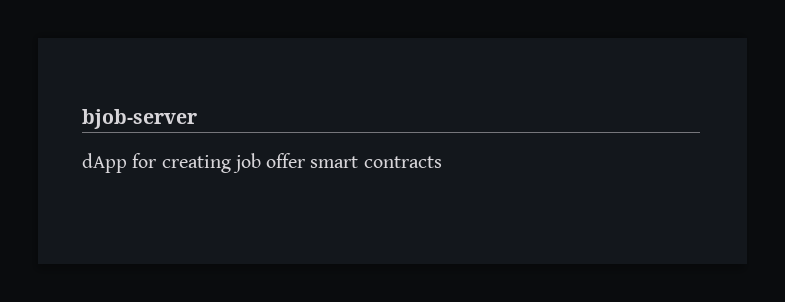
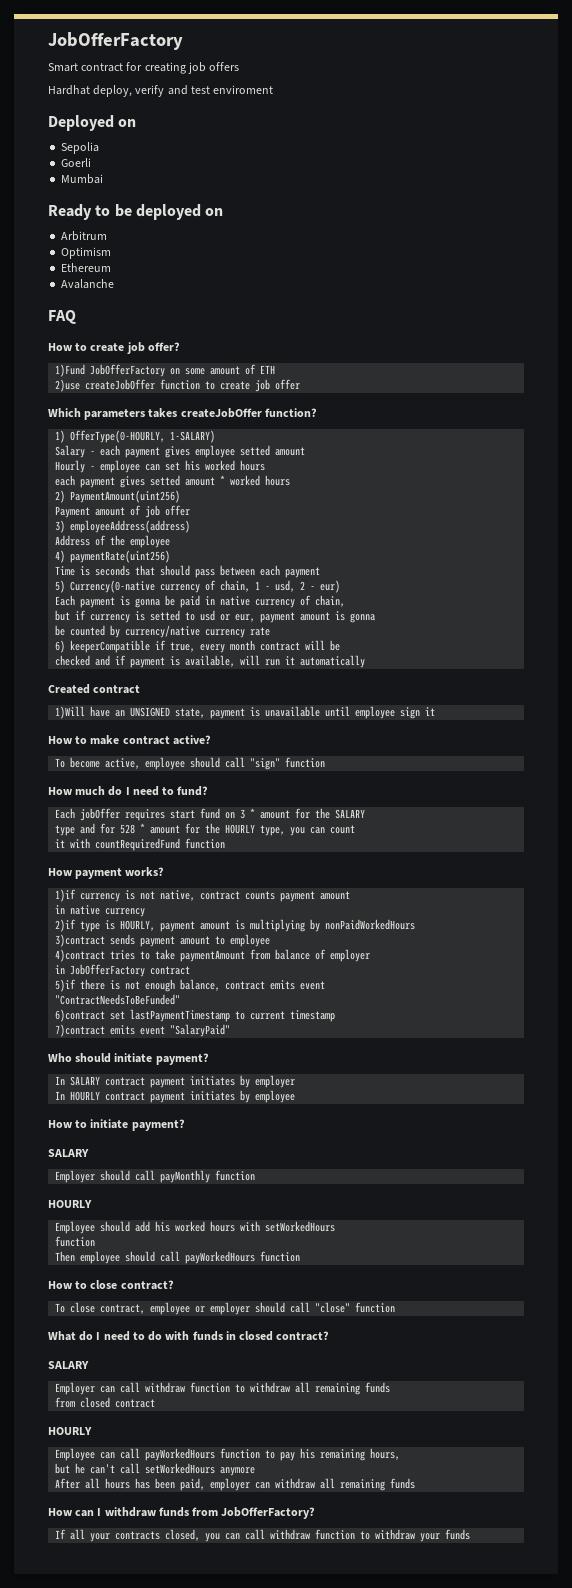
[82,109,197,129] [82,153,442,173] bjob-server // dApp for creating job offer smart contracts -> [48,32,183,50] [48,62,240,74] [48,85,274,97] [48,115,137,131] [61,142,100,154] [61,158,92,167] [61,174,104,184] [48,204,224,220] [61,231,108,241] [61,247,112,259] [61,263,112,272] [61,279,115,289] [48,310,76,324] [48,342,180,354] [55,364,276,377] [55,379,301,392] [48,408,317,420] [55,430,216,443] [55,445,306,458] [55,460,266,473] [55,475,291,488] [55,490,181,503] [55,505,191,518] [55,520,191,533] [55,535,171,548] [55,550,171,563] [55,565,321,578] [55,580,341,593] [55,595,346,608] [55,610,376,623] [55,625,271,638] [55,640,341,653] [55,655,366,668] [48,684,141,694] [55,706,436,719] [48,735,211,745] [55,757,326,770] [48,786,209,796] [55,808,366,821] [55,823,356,836] [55,838,226,851] [48,867,165,879] [55,889,351,902] [55,905,146,917] [55,919,416,932] [55,934,271,947] [55,949,371,962] [55,964,191,977] [55,979,326,992] [55,994,181,1005] [55,1009,336,1022] [55,1024,231,1037] [48,1053,209,1065] [55,1075,296,1088] [55,1090,296,1103] [48,1119,185,1131] [48,1149,89,1157] [55,1170,256,1183] [48,1200,92,1208] [55,1221,336,1234] [55,1236,96,1247] [55,1251,301,1264] [48,1280,174,1290] [55,1302,396,1315] [48,1331,330,1341] [48,1361,89,1369] [55,1382,391,1395] [55,1397,156,1408] [48,1427,92,1435] [55,1448,401,1461] [55,1463,256,1476] [55,1478,416,1491] [48,1507,316,1519] [55,1529,471,1542] JobOfferFactory // Smart contract for creating job offers // Hardhat deploy, verify and test enviroment // Deployed on // Sepolia // Goerli // Mumbai // Ready to be deployed on // Arbitrum // Optimism // Ethereum // Avalanche // FAQ // How to create job offer? // 1)Fund JobOfferFactory on some amount of ETH // 2)use createJobOffer function to create job offer // Which parameters takes createJobOffer function? // 1) OfferType(0-HOURLY, 1-SALARY) // Salary - each payment gives employee setted amount // Hourly - employee can set his worked hours // each payment gives setted amount * worked hours // 2) PaymentAmount(uint256) // Payment amount of job offer // 3) employeeAddress(address) // Address of the employee // 4) paymentRate(uint256) // Time is seconds that should pass between each payment // 5) Currency(0-native currency of chain, 1 - usd, 2 - eur) // Each payment is gonna be paid in native currency of chain, // but if currency is setted to usd or eur, payment amount is gonna // be counted by currency/native currency rate // 6) keeperCompatible if true, every month contract will be // checked and if payment is available, will run it automatically // Created contract // 1)Will have an UNSIGNED state, payment is unavailable until employee sign it // How to make contract active? // To become active, employee should call "sign" function // How much do I need to fund? // Each jobOffer requires start fund on 3 * amount for the SALARY // type and for 528 * amount for the HOURLY type, you can count // it with countRequiredFund function // How payment works? // 1)if currency is not native, contract counts payment amount // in native currency // 2)if type is HOURLY, payment amount is multiplying by nonPaidWorkedHours // 3)contract sends payment amount to employee // 4)contract tries to take paymentAmount from balance of employer // in JobOfferFactory contract // 5)if there is not enough balance, contract emits event // "ContractNeedsToBeFunded" // 6)contract set lastPaymentTimestamp to current timestamp // 7)contract emits event "SalaryPaid" // Who should initiate payment? // In SALARY contract payment initiates by employer // In HOURLY contract payment initiates by employee // How to initiate payment? // SALARY // Employer should call payMonthly function // HOURLY // Employee should add his worked hours with setWorkedHours // function // Then employee should call payWorkedHours function // How to close contract? // To close contract, employee or employer should call "close" function // What do I need to do with funds in closed contract? // SALARY // Employer can call withdraw function to withdraw all remaining funds // from closed contract // HOURLY // Employee can call payWorkedHours function to pay his remaining hours, // but he can't call setWorkedHours anymore // After all hours has been paid, employer can withdraw all remaining funds // How can I withdraw funds from JobOfferFactory? // If all your contracts closed, you can call withdraw function to withdraw your funds

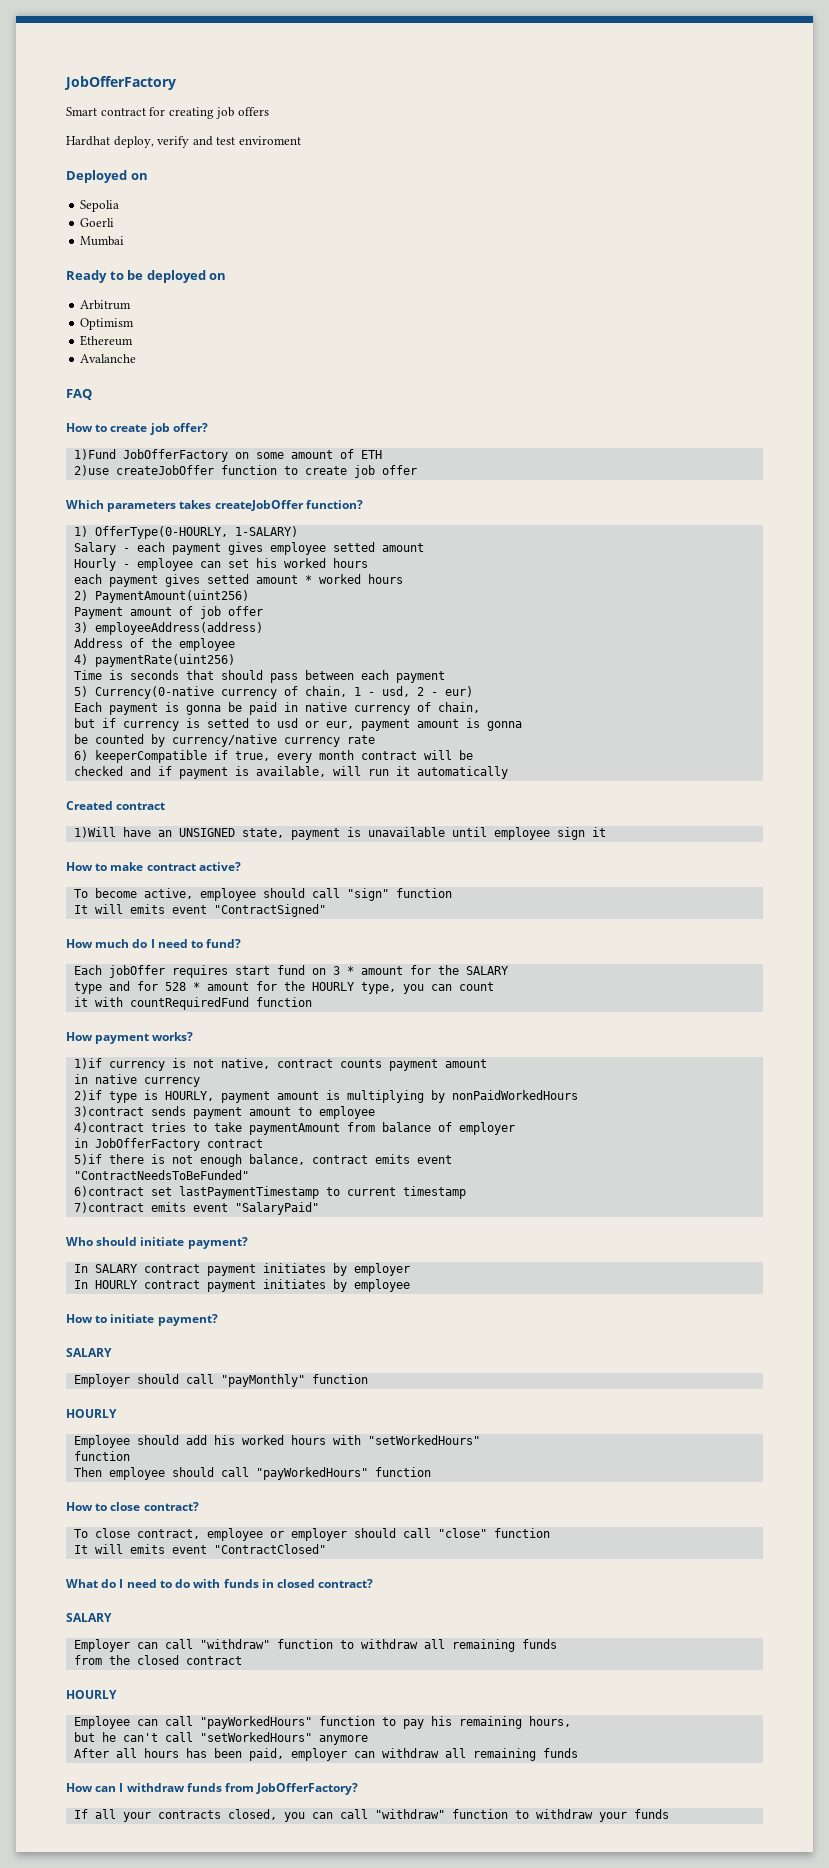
(326, 762) none -> [73,904,326,917] // It will emits event "ContractSigned"
[160,1170,211,1183] payMonthly -> [220,1374,305,1387] "payMonthly"
[265,1221,336,1232] setWorkedHours -> [367,1435,480,1445] "setWorkedHours"
[185,1251,256,1264] payWorkedHours -> [255,1467,368,1480] "payWorkedHours"
(396, 1307) none -> [73,1544,326,1554] // It will emits event "ContractClosed"
[145,1382,186,1393] withdraw -> [199,1639,270,1649] "withdraw"
(76, 1402) none -> [108,1655,130,1665] the
[145,1448,216,1461] payWorkedHours -> [199,1716,312,1729] "payWorkedHours"
[145,1463,216,1474] setWorkedHours -> [199,1732,312,1742] "setWorkedHours"
[270,1529,311,1540] withdraw -> [374,1809,445,1819] "withdraw"

